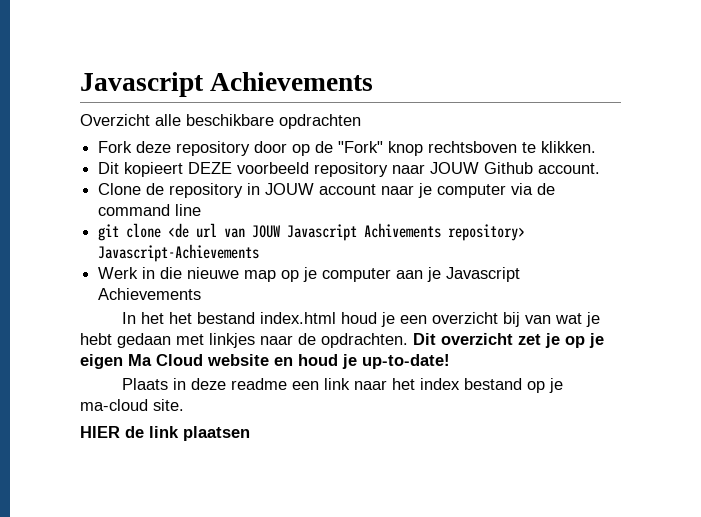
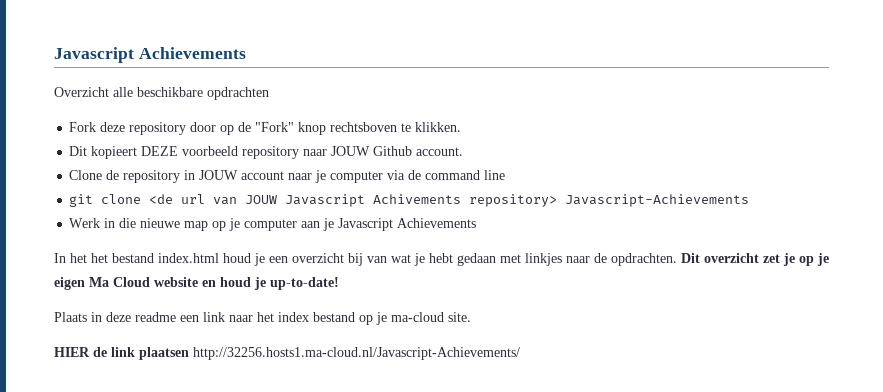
(250, 433) none -> [193,347,520,360] http://32256.hosts1.ma-cloud.nl/Javascript-Achievements/

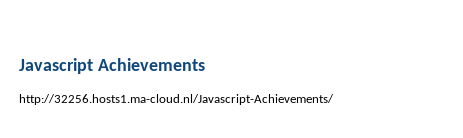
[54,47,246,63] [54,87,269,100] [69,122,462,135] [69,146,464,159] [69,170,506,183] [69,194,750,207] [69,218,477,231] [54,253,829,266] [54,277,339,290] [54,312,471,325] [54,347,189,360] Javascript Achievements // Overzicht alle beschikbare opdrachten // Fork deze repository door op de "Fork" knop rechtsboven te klikken. // Dit kopieert DEZE voorbeeld repository naar JOUW Github account. // Clone de repository in JOUW account naar je computer via de command line // git clone <de url van JOUW Javascript Achivements repository> Javascript-Achievements // Werk in die nieuwe map op je computer aan je Javascript Achievements // In het het bestand index.html houd je een overzicht bij van wat je hebt gedaan met linkjes naar de opdrachten. Dit overzicht zet je op je eigen Ma Cloud website en houd je up-to-date! // Plaats in deze readme een link naar het index bestand op je ma-cloud site. // HIER de link plaatsen -> [19,58,205,74] Javascript Achievements //

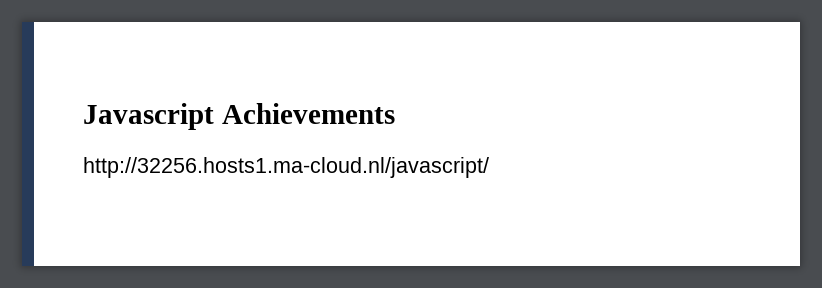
[19,94,334,105] http://32256.hosts1.ma-cloud.nl/Javascript-Achievements/ -> [83,157,489,178] http://32256.hosts1.ma-cloud.nl/javascript/

